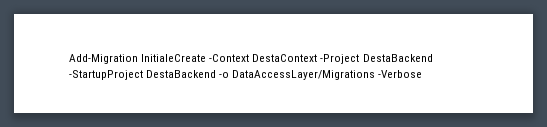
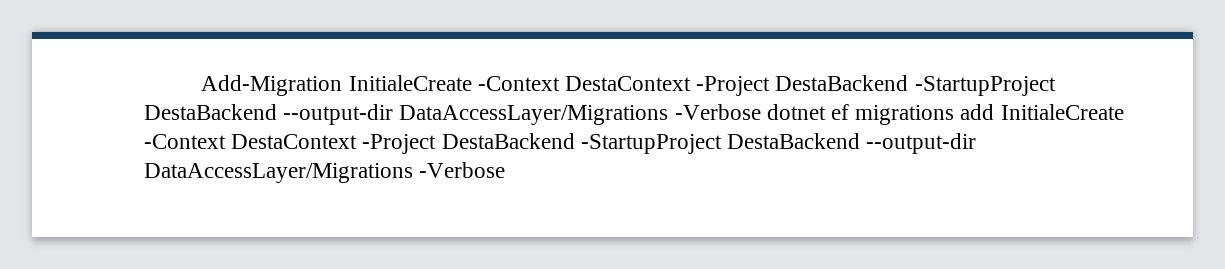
[219,70,423,80] -o DataAccessLayer/Migrations -Verbose -> [283,104,1124,125] [144,133,977,154] [144,162,506,183] --output-dir DataAccessLayer/Migrations -Verbose dotnet ef migrations add InitialeCreate -Context DestaContext -Project DestaBackend -StartupProject DestaBackend --output-dir DataAccessLayer/Migrations -Verbose

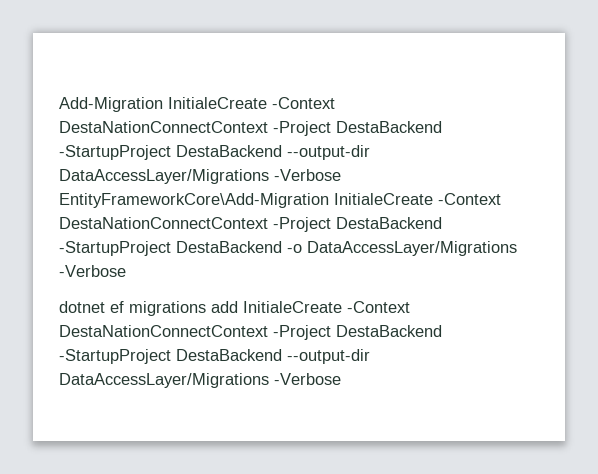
[565,75,1056,96] [144,104,761,125] DestaContext -Project DestaBackend -StartupProject DestaBackend --output-dir DataAccessLayer/Migrations -Verbose -> [59,121,442,136] [59,145,370,160] [59,169,341,184] [59,193,501,208] [59,217,442,232] [59,241,517,256] [59,265,126,277] DestaNationConnectContext -Project DestaBackend -StartupProject DestaBackend --output-dir DataAccessLayer/Migrations -Verbose EntityFrameworkCore\Add-Migration InitialeCreate -Context DestaNationConnectContext -Project DestaBackend -StartupProject DestaBackend -o DataAccessLayer/Migrations -Verbose //
[231,134,358,149] DestaContext -> [59,325,268,337] DestaNationConnectContext

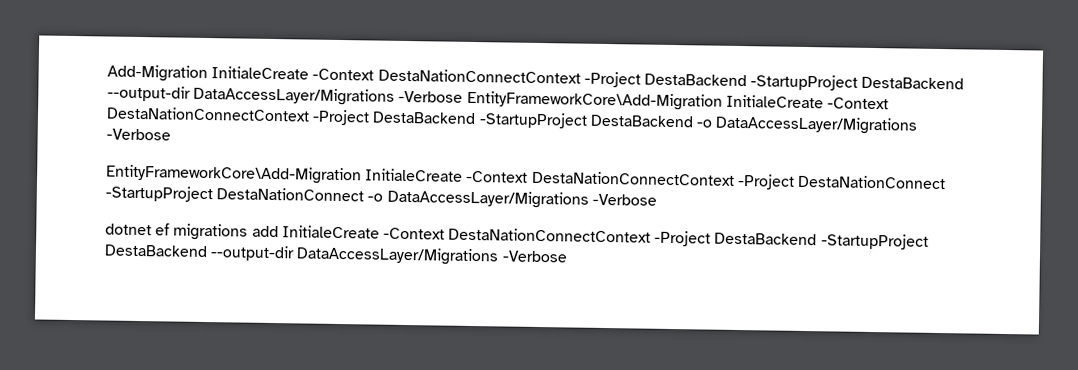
(126, 271) none -> [106,164,946,190] [105,185,657,209] // EntityFrameworkCore\Add-Migration InitialeCreate -Context DestaNationConnectContext -Project DestaNationConnect -StartupProject DestaNationConnect -o DataAccessLayer/Migrations -Verbose

